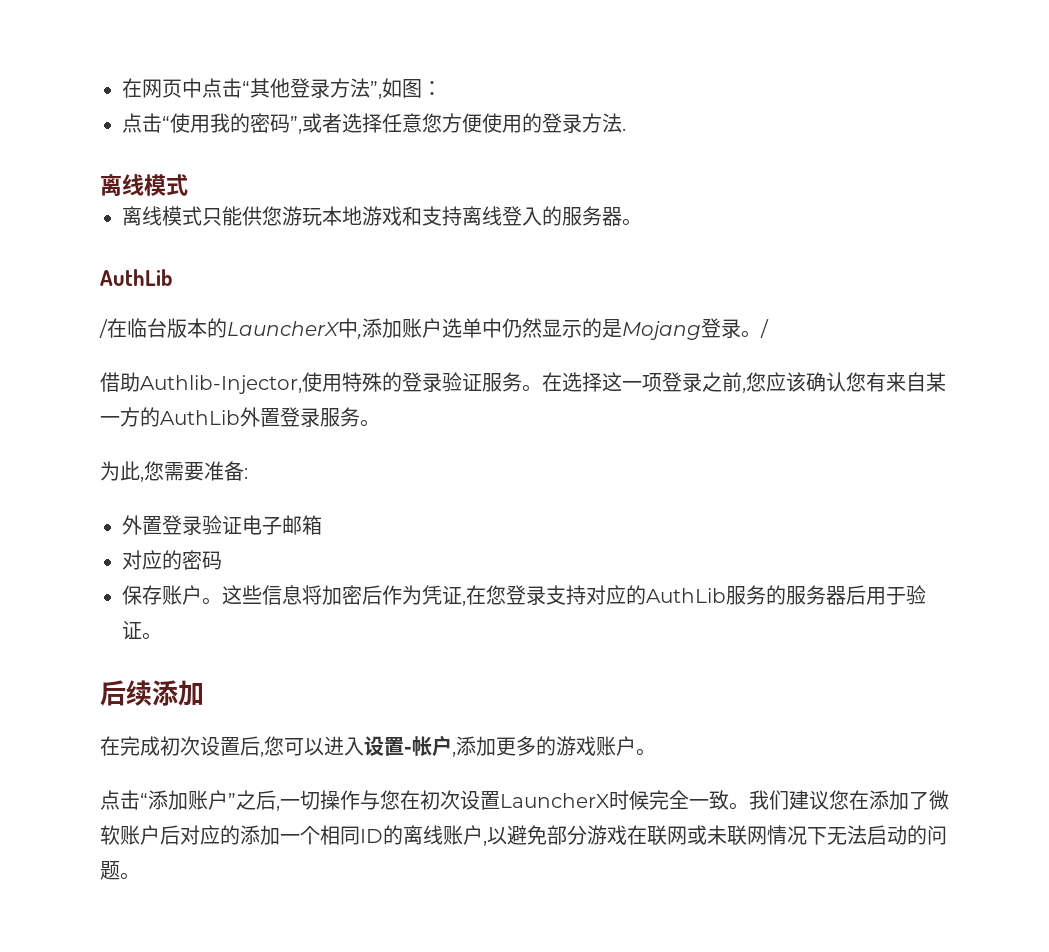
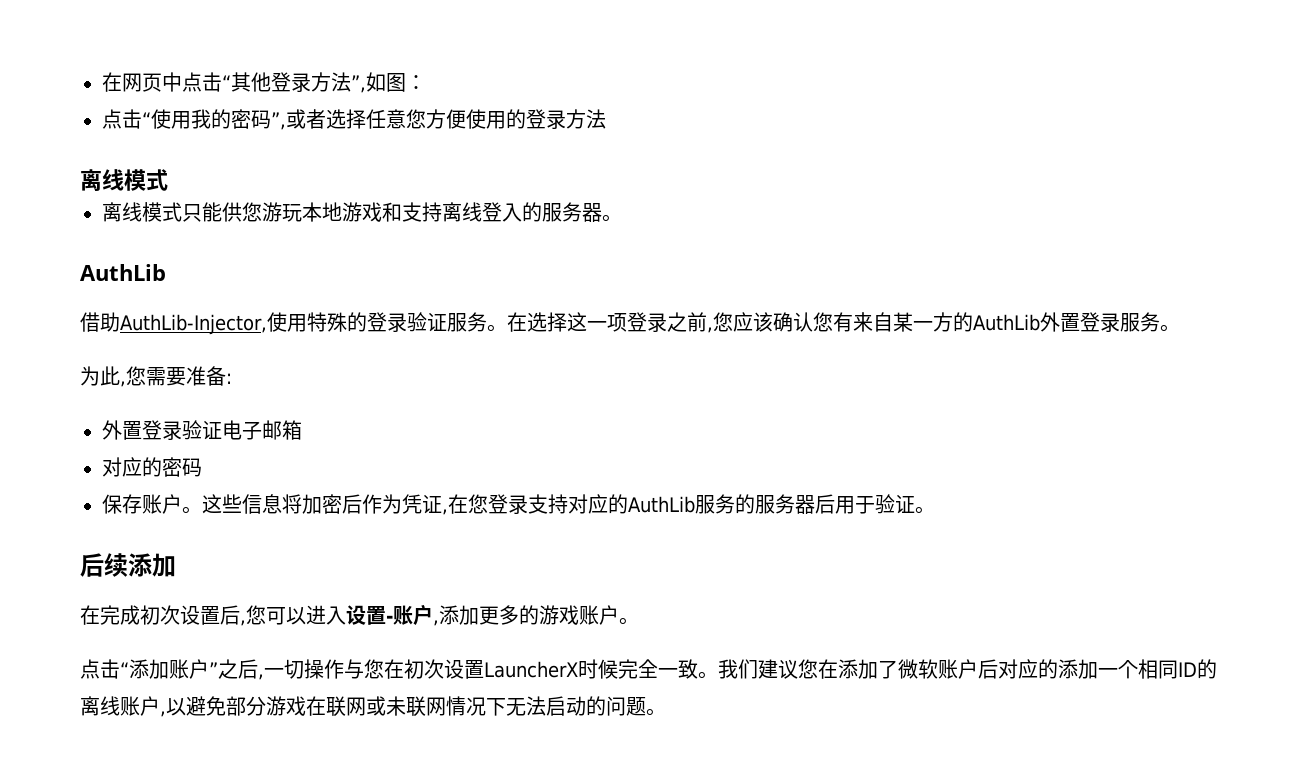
[622,128,626,131] . -> (606, 119) none
[99,318,769,340] // /在临台版本的LauncherX中,添加账户选单中仍然显示的是Mojang登录。/ -> (166, 272) none
[140,375,302,394] Authlib-Injector, -> [120,314,267,335] AuthLib-Injector,
[412,736,432,756] 帐 -> [393,605,413,625] 账

